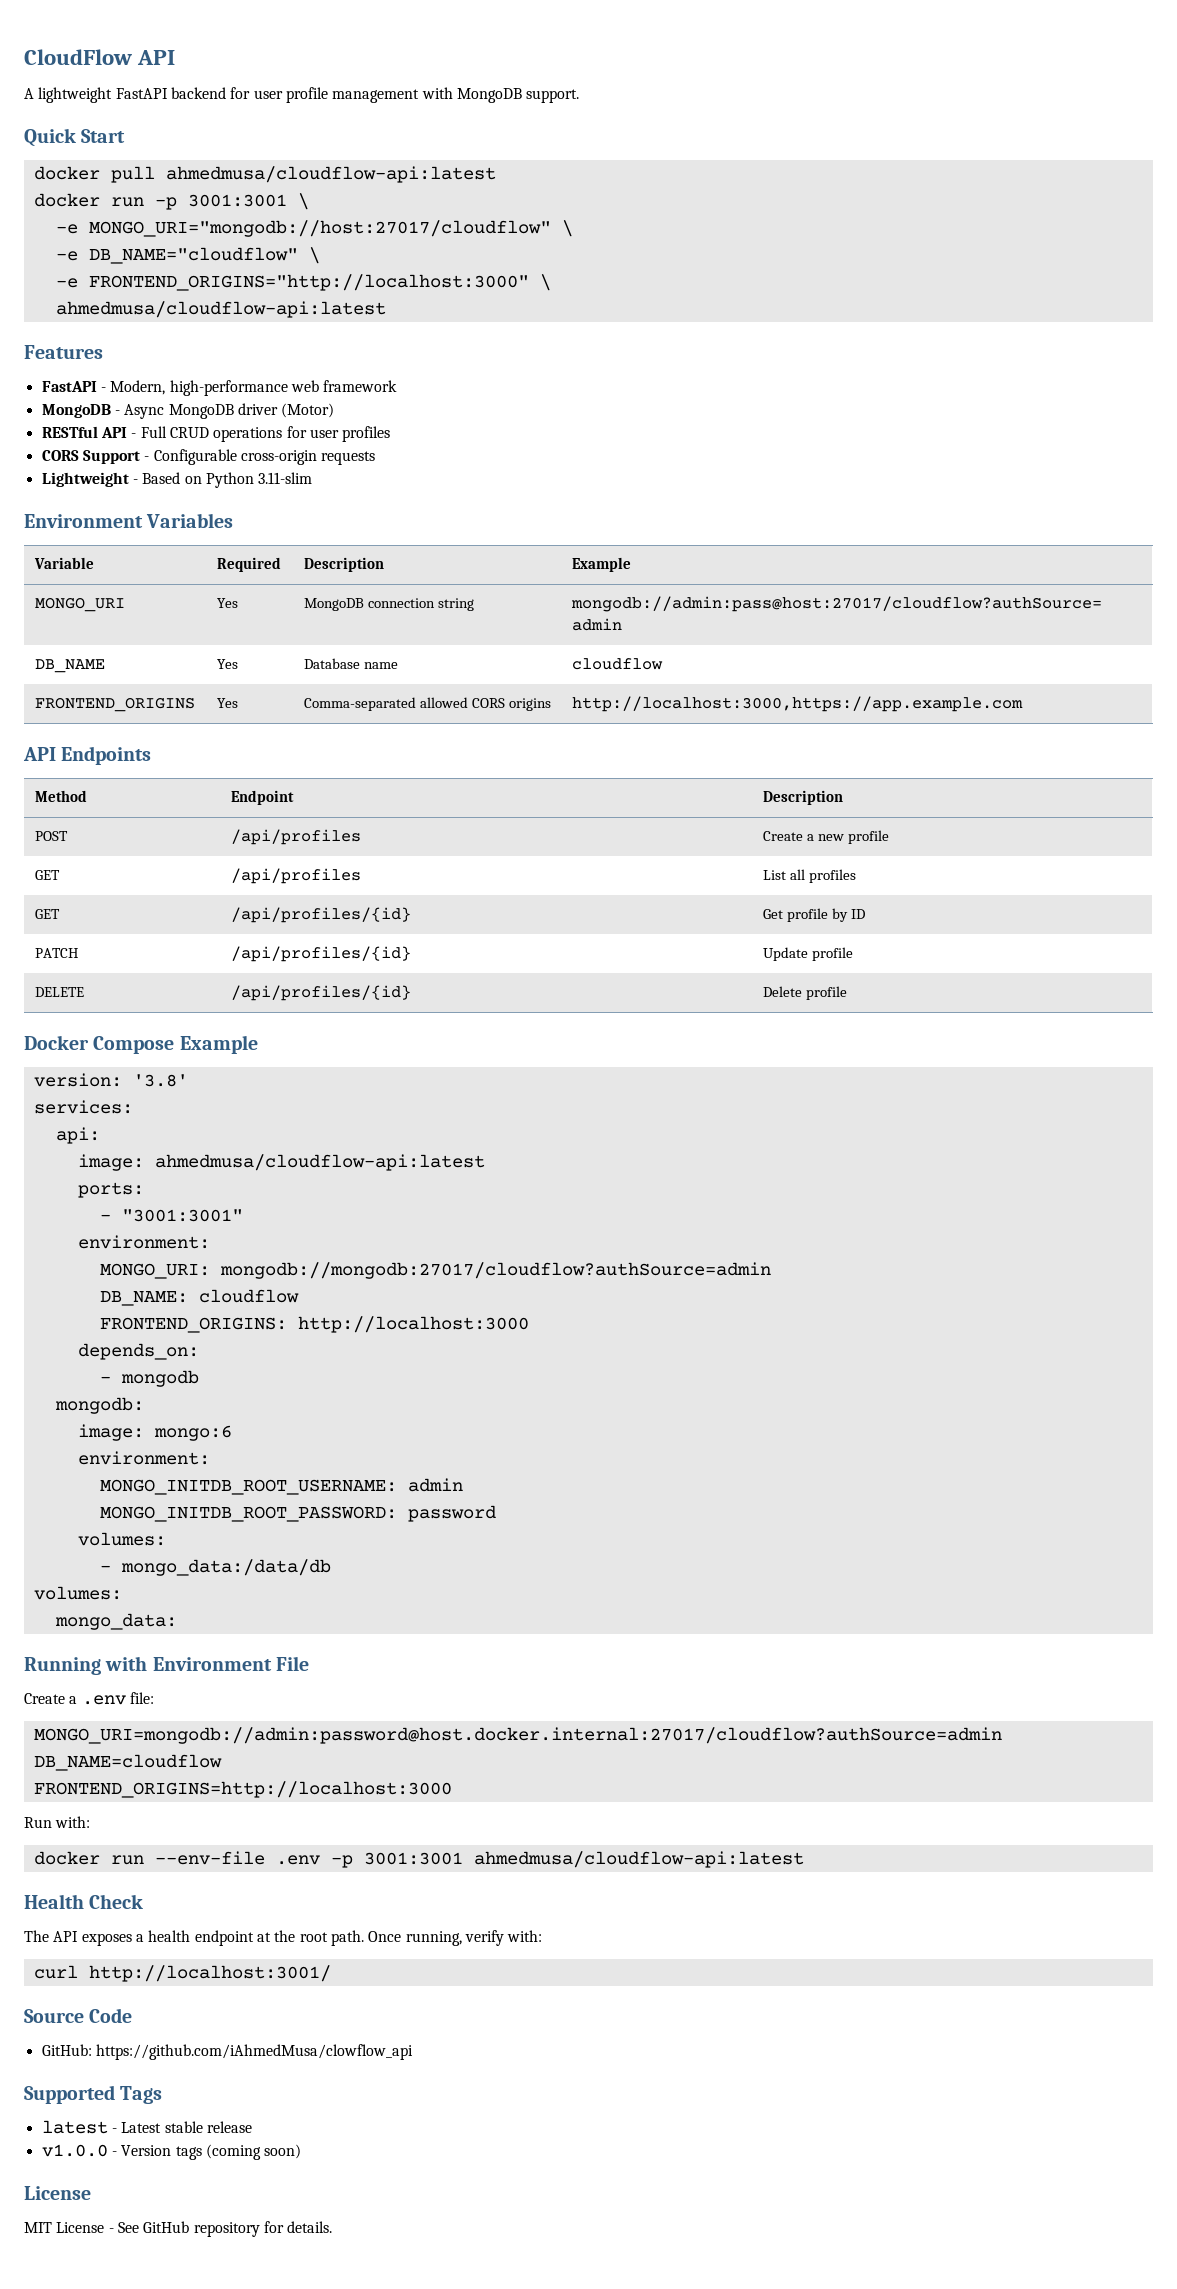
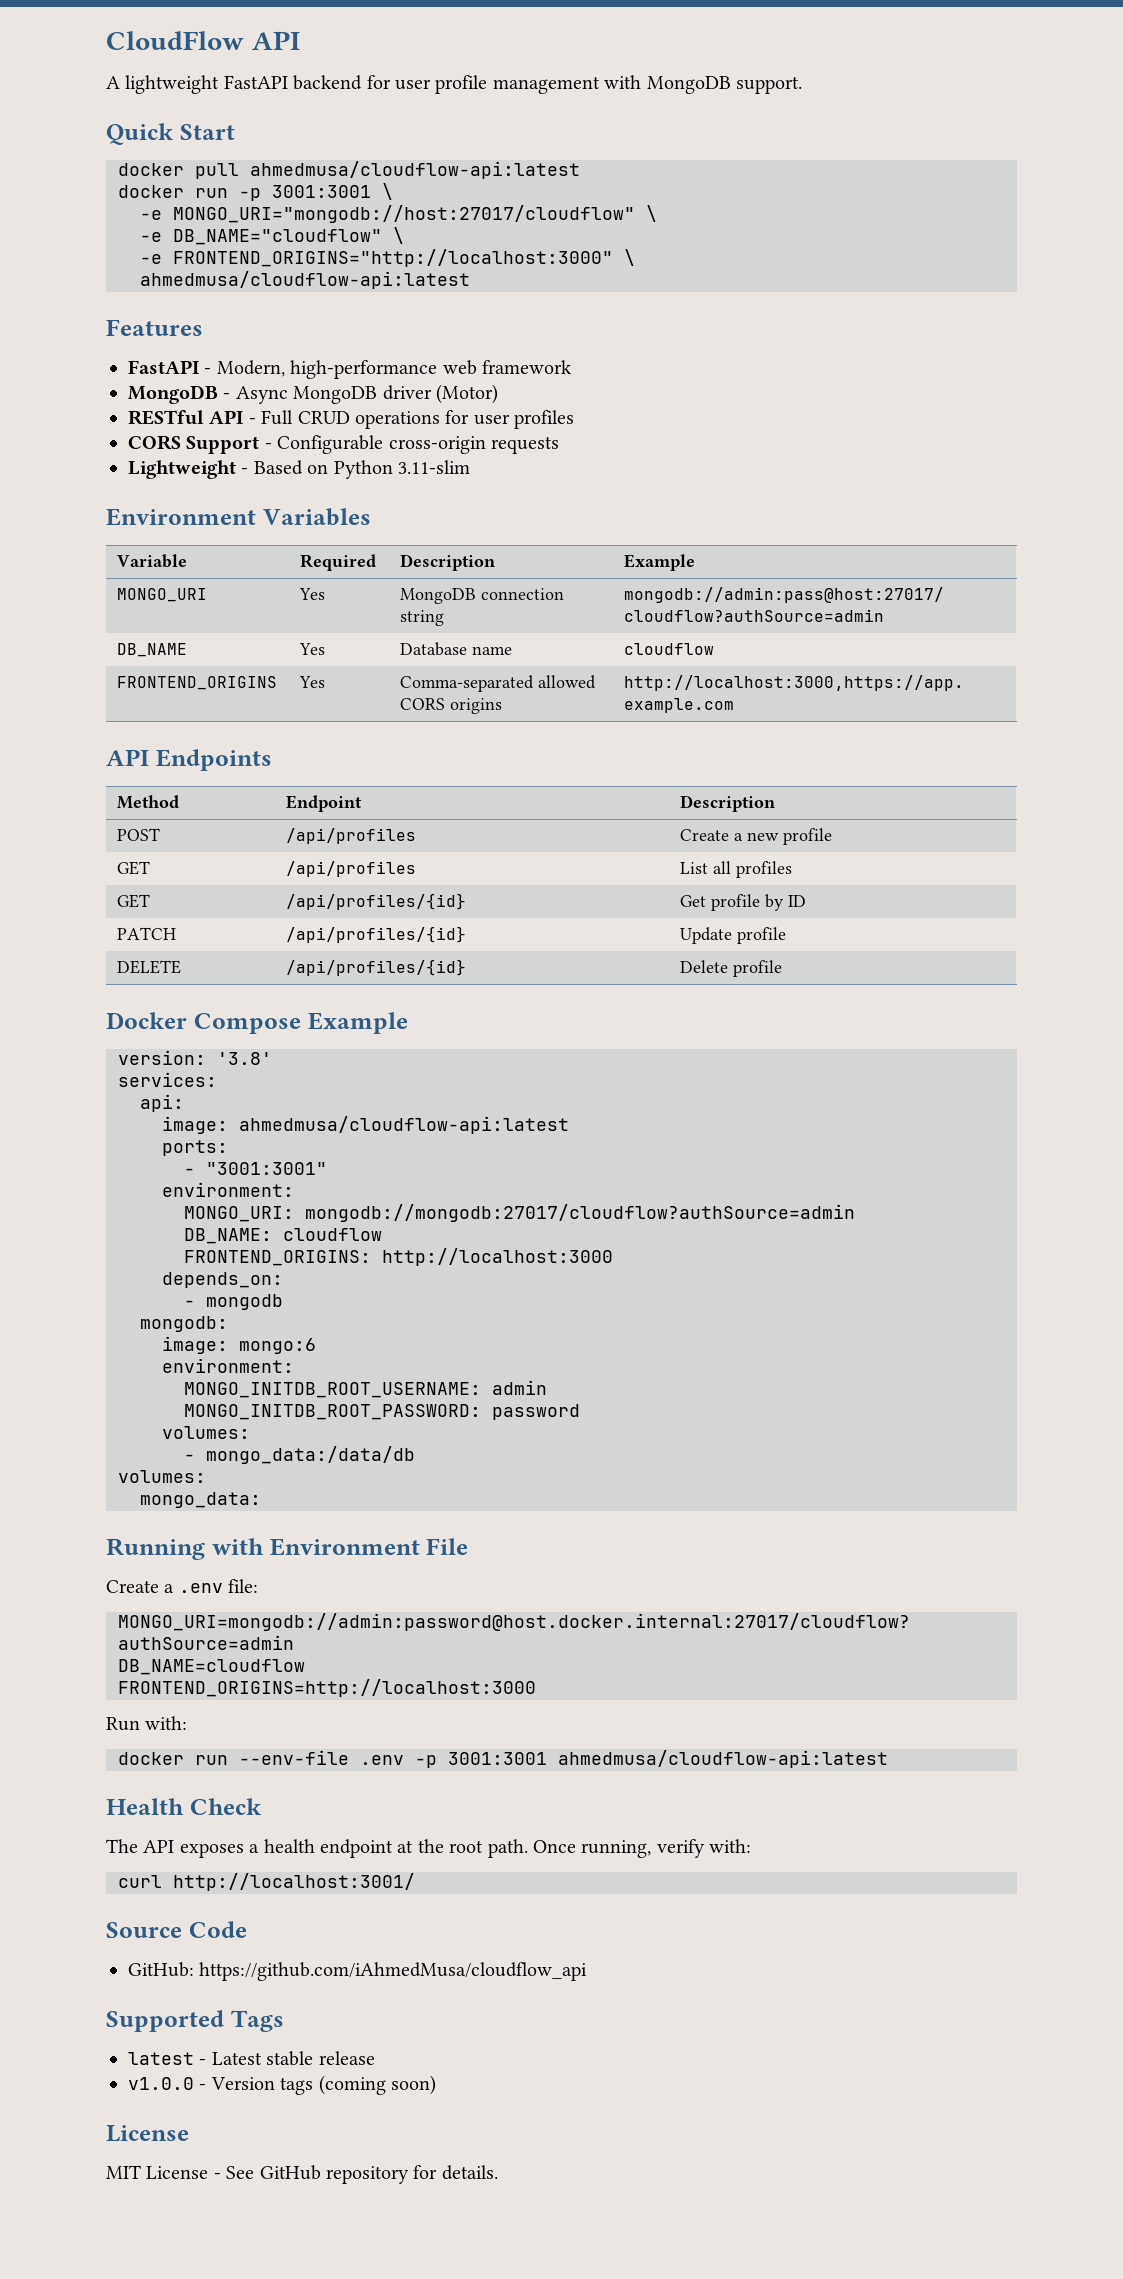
[95,2044,413,2060] https://github.com/iAhmedMusa/clowflow_api -> [199,1962,588,1981] https://github.com/iAhmedMusa/cloudflow_api

